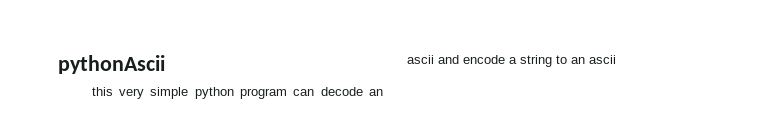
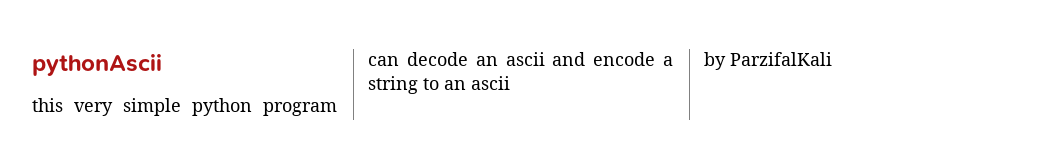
(616, 59) none -> [704,52,832,70] // by ParzifalKali

